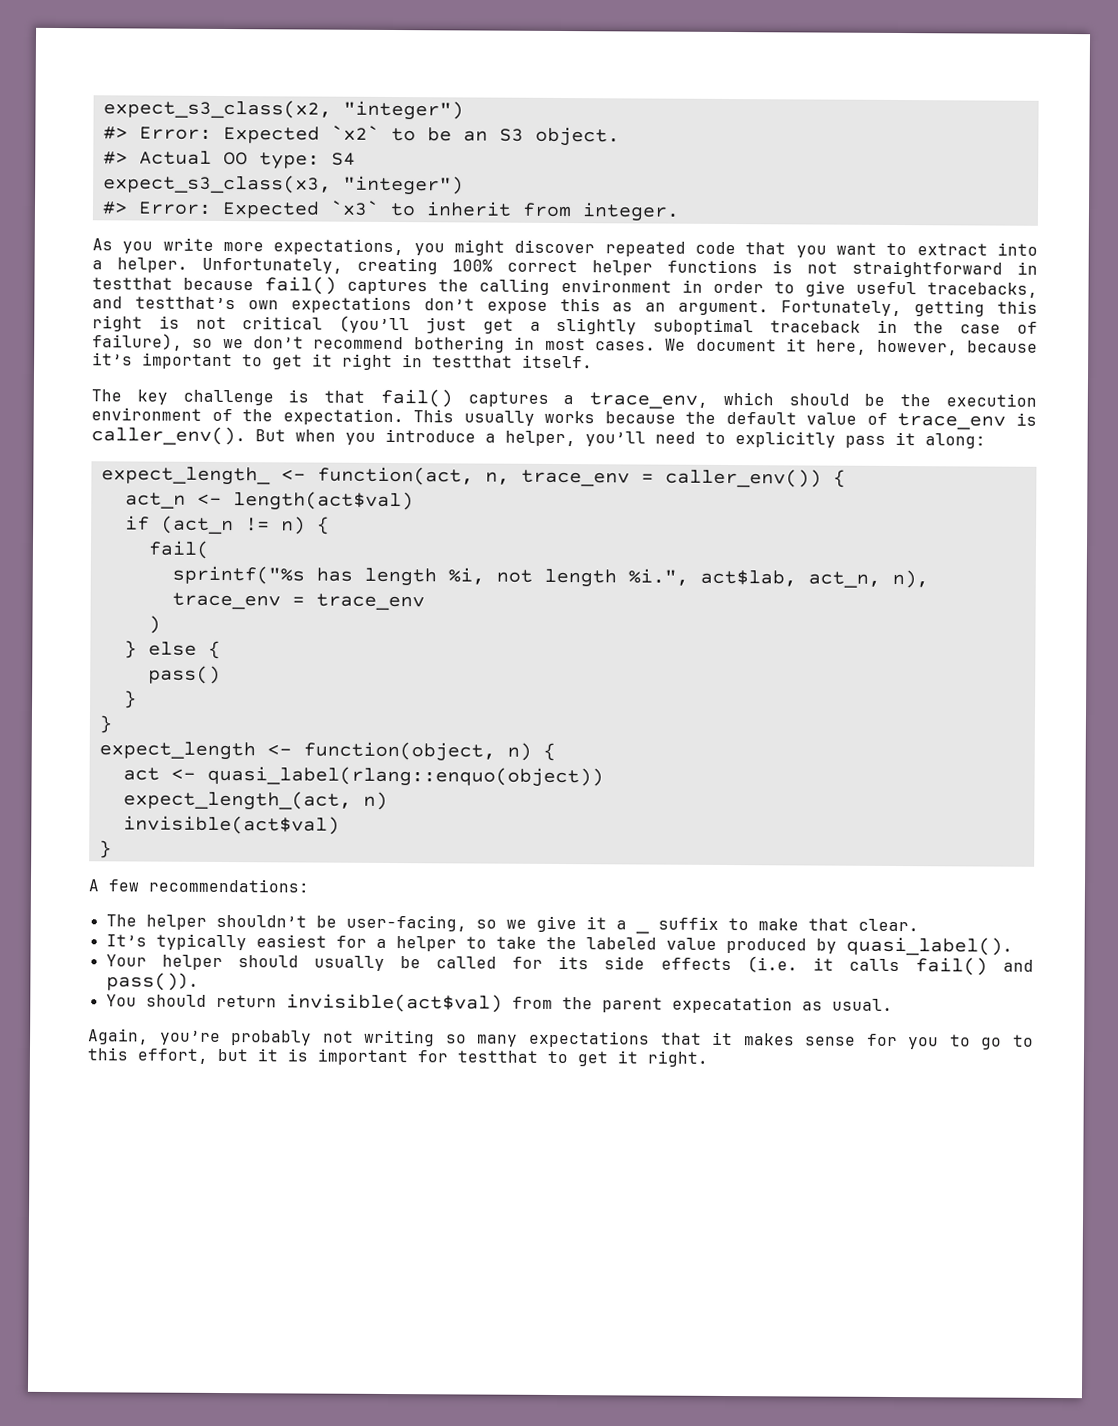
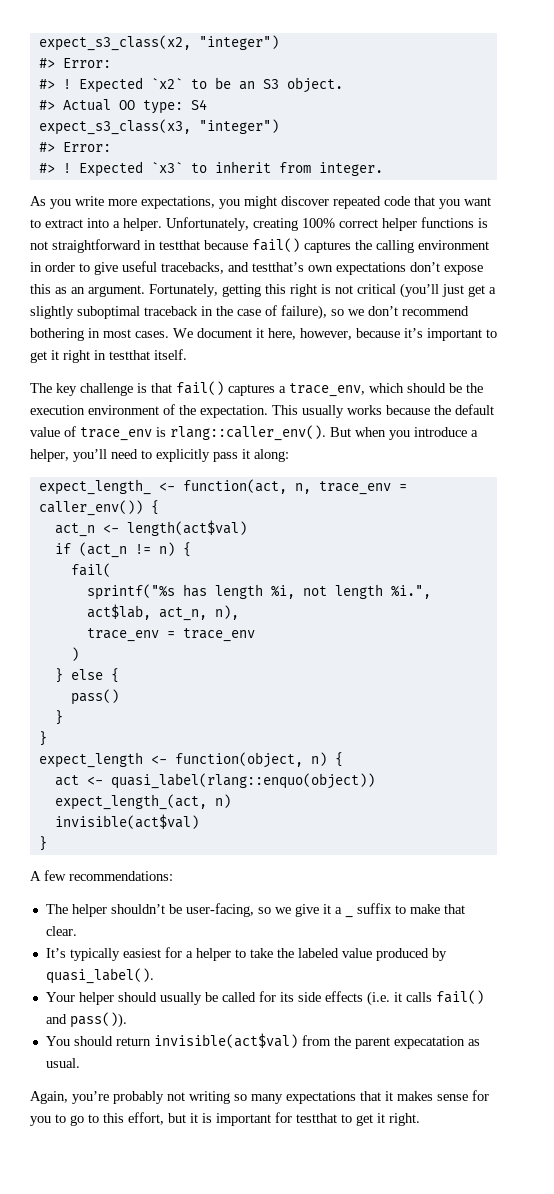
(212, 133) none -> [38,79,71,89] // #> !
(212, 208) none -> [38,163,71,173] // #> !
[91,426,246,446] caller_env(). -> [170,425,326,441] rlang::caller_env().

